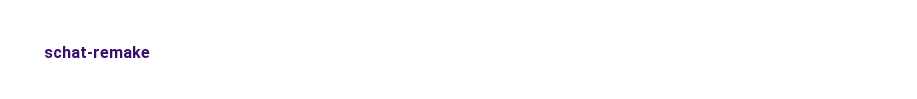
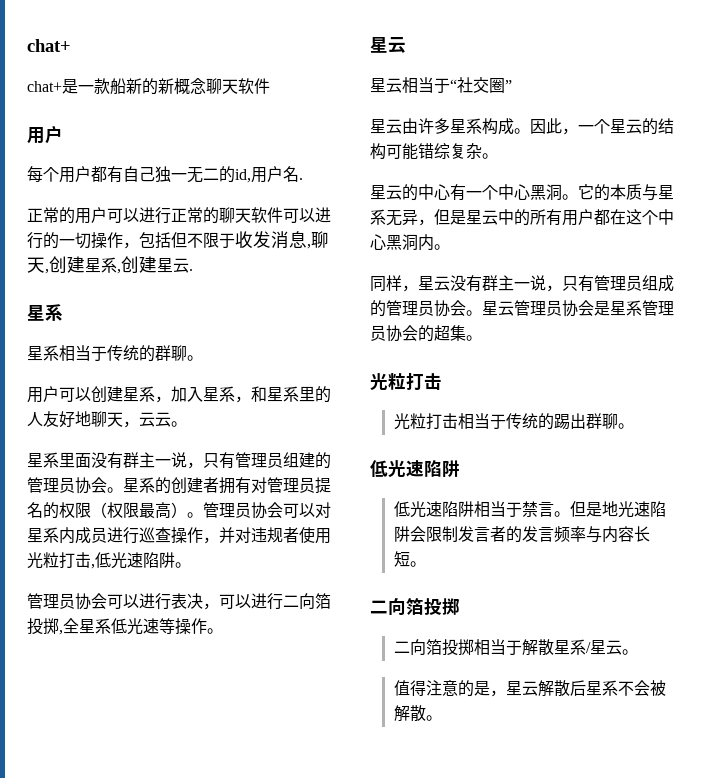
[44,46,150,58] schat-remake -> [27,39,71,52] [27,78,270,95] [27,125,63,144] [27,166,303,183] [27,207,331,224] [27,231,329,249] [27,256,193,274] [27,304,63,321] [27,345,203,362] [27,386,331,403] [27,411,187,428] [27,452,331,469] [27,477,331,494] [27,502,331,519] [27,527,331,544] [27,552,191,569] [27,593,331,610] [27,618,223,635] [370,37,406,53] [370,77,512,93] [370,118,674,135] [370,143,498,160] [370,184,674,201] [370,209,674,226] [370,234,450,251] [370,275,674,292] [370,300,674,317] [370,325,482,342] [370,372,442,391] [393,413,634,430] [370,460,460,478] [393,501,666,518] [393,526,650,543] [393,551,426,567] [370,598,460,615] [393,639,638,656] [393,680,666,697] [393,705,442,722] chat+ // chat+是一款船新的新概念聊天软件 // 用户 // 每个用户都有自己独一无二的id,用户名. // 正常的用户可以进行正常的聊天软件可以进行的一切操作，包括但不限于收发消息,聊天,创建星系,创建星云. // 星系 // 星系相当于传统的群聊。 // 用户可以创建星系，加入星系，和星系里的人友好地聊天，云云。 // 星系里面没有群主一说，只有管理员组建的管理员协会。星系的创建者拥有对管理员提名的权限（权限最高）。管理员协会可以对星系内成员进行巡查操作，并对违规者使用光粒打击,低光速陷阱。 // 管理员协会可以进行表决，可以进行二向箔投掷,全星系低光速等操作。 // 星云 // 星云相当于“社交圈” // 星云由许多星系构成。因此，一个星云的结构可能错综复杂。 // 星云的中心有一个中心黑洞。它的本质与星系无异，但是星云中的所有用户都在这个中心黑洞内。 // 同样，星云没有群主一说，只有管理员组成的管理员协会。星云管理员协会是星系管理员协会的超集。 // 光粒打击 // 光粒打击相当于传统的踢出群聊。 // 低光速陷阱 // 低光速陷阱相当于禁言。但是地光速陷阱会限制发言者的发言频率与内容长短。 // 二向箔投掷 // 二向箔投掷相当于解散星系/星云。 // 值得注意的是，星云解散后星系不会被解散。

